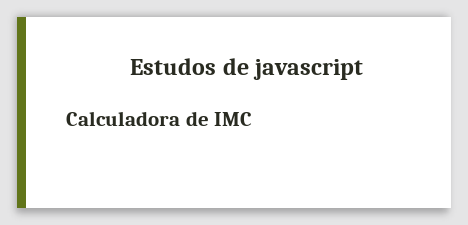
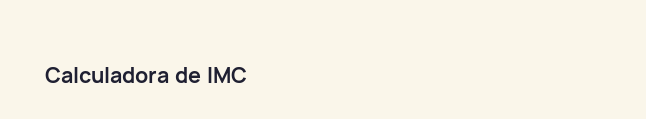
[130,58,363,80] Estudos de javascript // -> (45, 75) none

